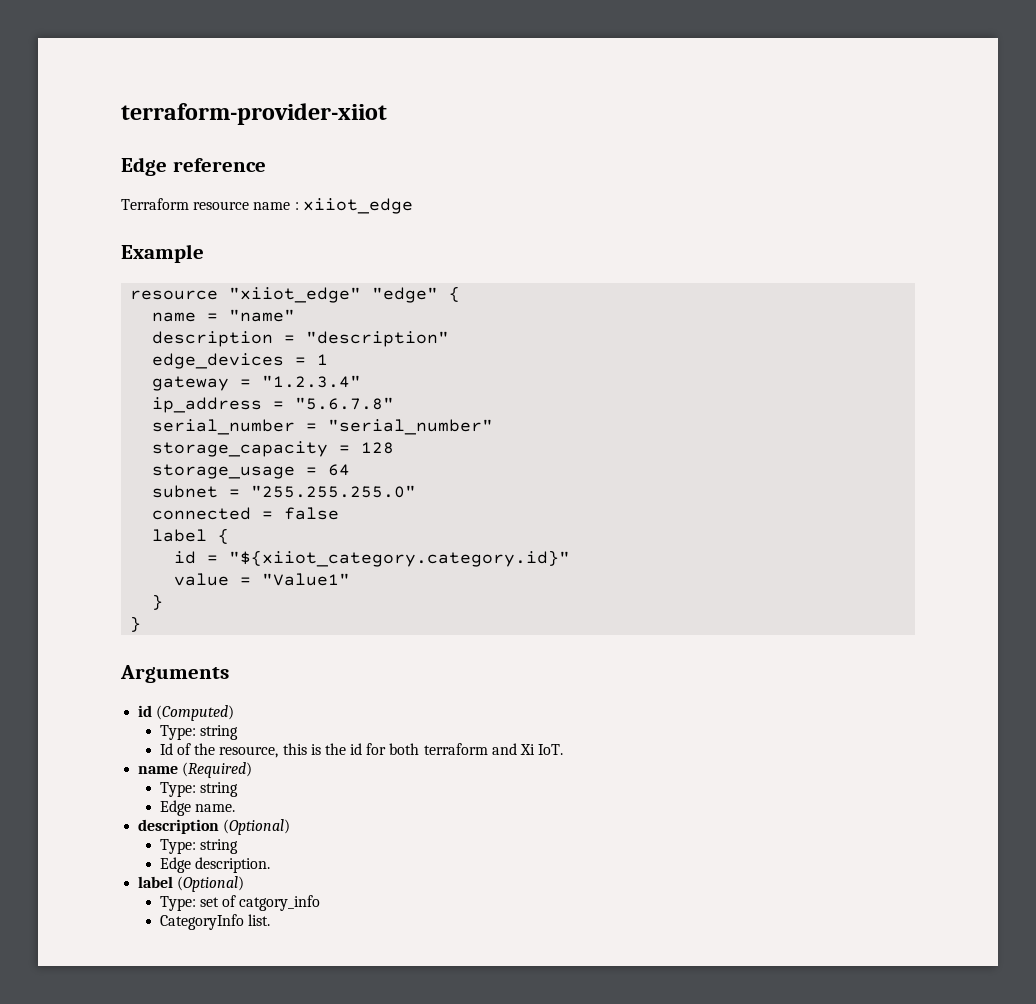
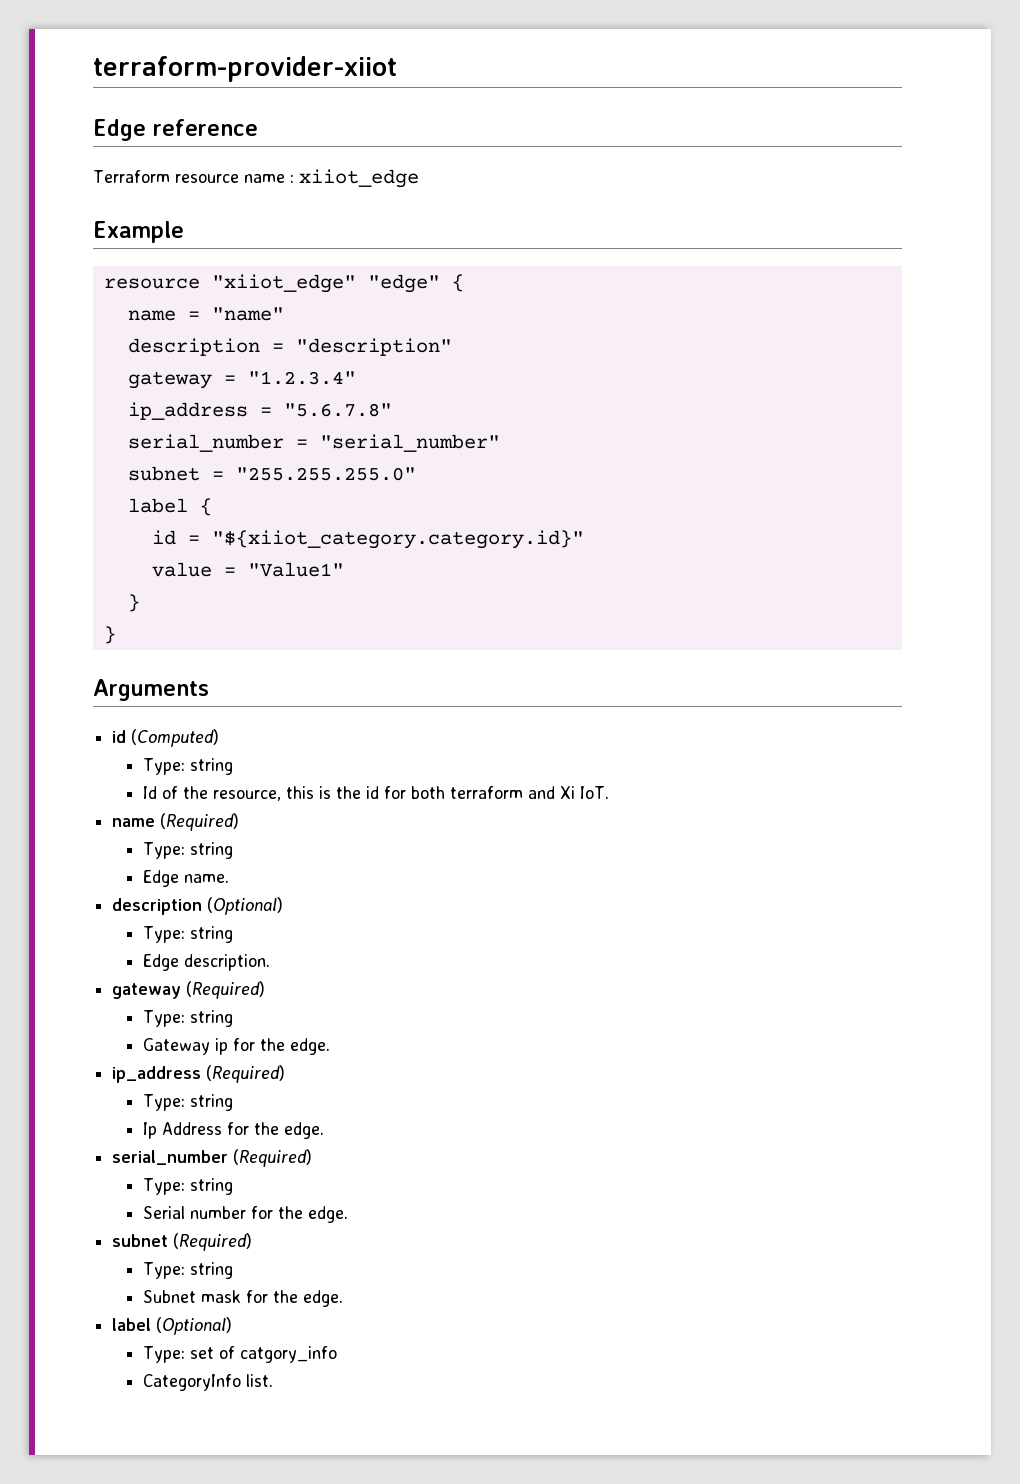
[152,353,329,369] // edge_devices = 1 -> (452, 347) none
[152,441,395,457] [152,464,351,479] // storage_capacity = 128 // storage_usage = 64 -> (500, 443) none
[152,507,340,520] // connected = false -> (416, 474) none
(270, 865) none -> [112,981,266,999] [142,1010,233,1027] [142,1038,330,1055] [112,1065,286,1083] [142,1094,233,1111] [142,1122,324,1139] [112,1149,313,1167] [142,1178,233,1195] [142,1206,348,1223] [112,1233,253,1251] [142,1262,233,1279] [142,1290,343,1307] // gateway (Required) // Type: string // Gateway ip for the edge. // ip_address (Required) // Type: string // Ip Address for the edge. // serial_number (Required) // Type: string // Serial number for the edge. // subnet (Required) // Type: string // Subnet mask for the edge.

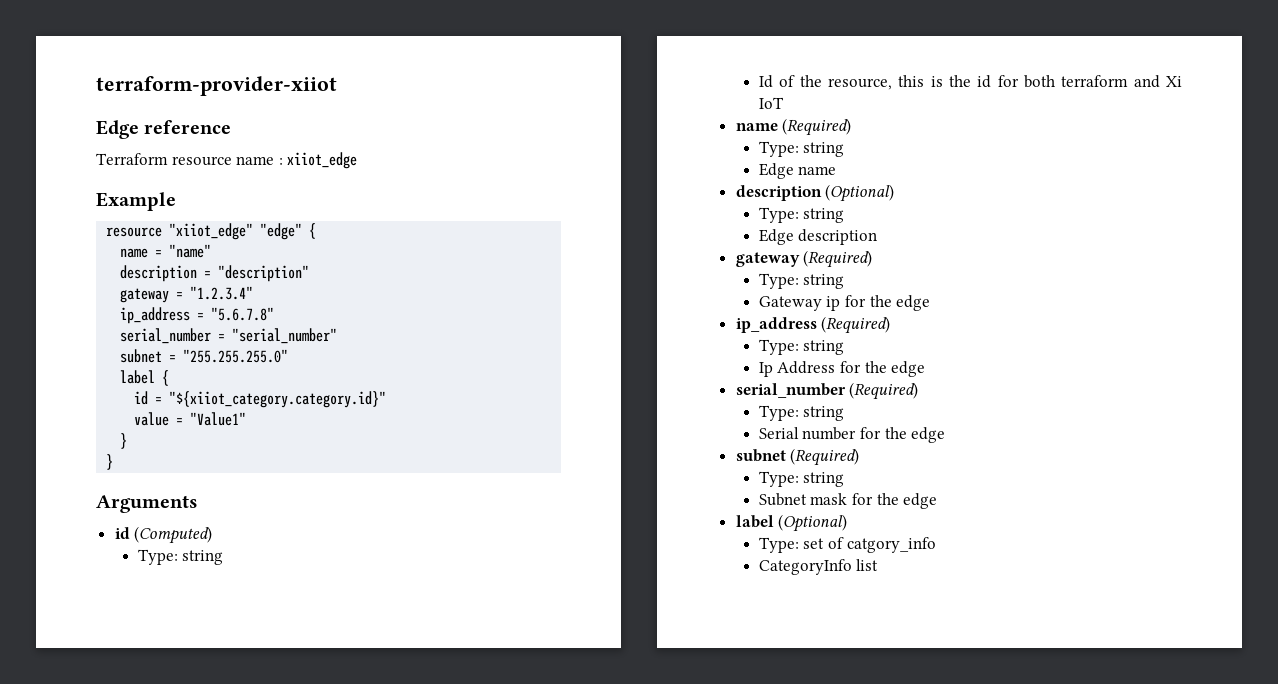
[579,786,609,799] IoT. -> [758,97,784,109] IoT
[183,874,229,883] name. -> [798,166,837,175] name
[183,954,270,971] description. -> [798,229,878,245] description
[289,1038,330,1055] edge. -> [896,295,931,311] edge
[283,1122,324,1139] edge. -> [891,361,926,377] edge
[307,1206,348,1223] edge. -> [911,427,946,443] edge
[302,1290,343,1307] edge. -> [903,493,938,509] edge
[245,1374,273,1387] list. -> [856,559,879,571] list

